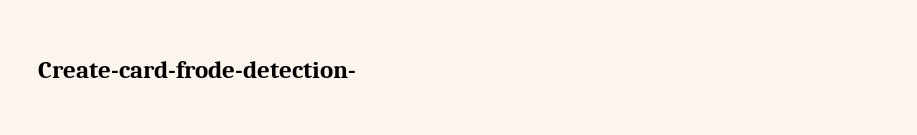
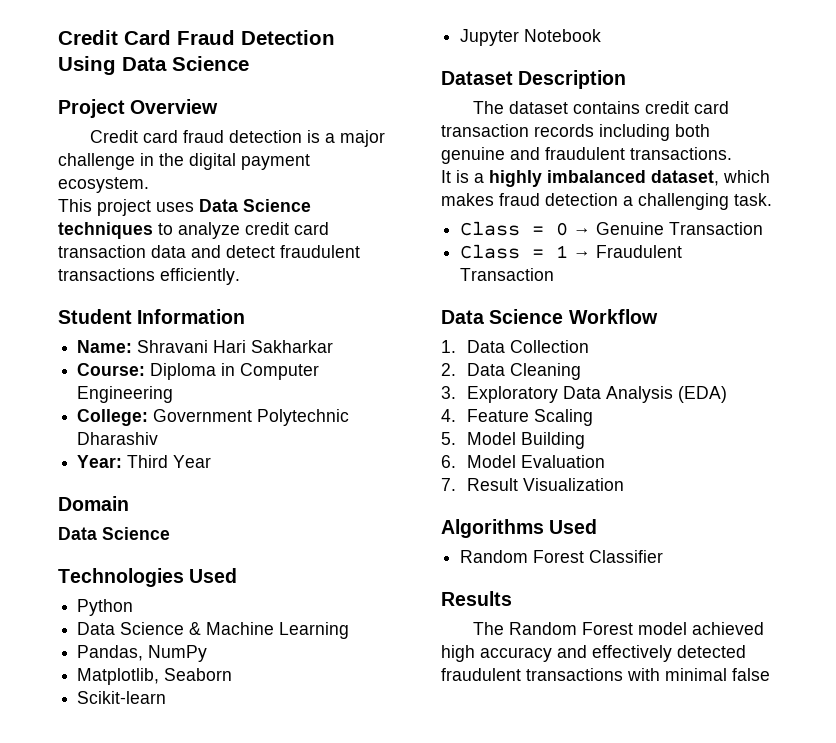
[38,61,356,78] Create-card-frode-detection- -> [58,30,335,45] [58,56,249,75] [58,99,219,118] [90,130,386,147] [58,153,310,170] [58,177,149,193] [58,199,311,216] [58,222,329,239] [58,245,360,258] [58,268,240,285] [58,309,246,324] [77,340,334,353] [77,363,320,380] [77,386,174,403] [77,409,350,426] [77,432,159,445] [77,455,212,468] [58,496,129,511] [58,527,170,540] [58,568,238,587] [77,599,134,616] [77,622,350,639] [77,645,208,662] [77,668,233,685] [77,691,167,704] [460,29,602,46] [441,70,627,89] [473,101,730,114] [441,124,710,141] [441,147,732,164] [441,170,770,187] [441,193,772,210] [460,221,764,236] [460,244,683,259] [460,268,555,281] [441,309,658,324] [441,340,590,353] [441,363,582,380] [441,386,728,403] [441,409,594,426] [441,432,586,449] [441,455,606,468] [441,478,625,491] [441,519,598,538] [460,550,664,563] [441,591,512,606] [473,622,765,635] [441,645,746,662] [441,668,770,681] Credit Card Fraud Detection Using Data Science // Project Overview // Credit card fraud detection is a major challenge in the digital payment ecosystem. // This project uses Data Science techniques to analyze credit card transaction data and detect fraudulent transactions efficiently. // Student Information // Name: Shravani Hari Sakharkar // Course: Diploma in Computer Engineering // College: Government Polytechnic Dharashiv // Year: Third Year // Domain // Data Science // Technologies Used // Python // Data Science & Machine Learning // Pandas, NumPy // Matplotlib, Seaborn // Scikit-learn // Jupyter Notebook // Dataset Description // The dataset contains credit card transaction records including both genuine and fraudulent transactions. // It is a highly imbalanced dataset, which makes fraud detection a challenging task. // Class = 0 → Genuine Transaction // Class = 1 → Fraudulent Transaction // Data Science Workflow // 1. Data Collection // 2. Data Cleaning // 3. Exploratory Data Analysis (EDA) // 4. Feature Scaling // 5. Model Building // 6. Model Evaluation // 7. Result Visualization // Algorithms Used // Random Forest Classifier // Results // The Random Forest model achieved high accuracy and effectively detected fraudulent transactions with minimal false

